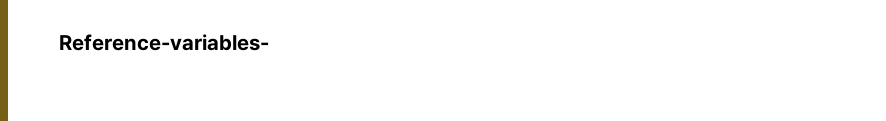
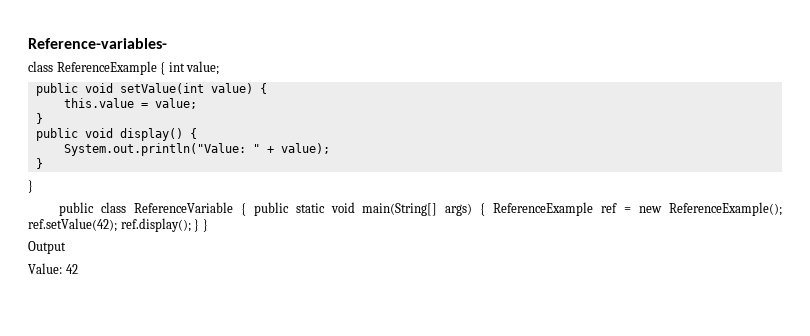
(269, 42) none -> [28,61,220,75] [35,83,267,96] [63,98,197,109] [35,113,43,124] [35,128,197,141] [63,143,330,156] [35,158,43,169] [28,180,33,193] [58,202,783,216] [28,218,208,232] [28,241,66,254] [28,263,78,274] // class ReferenceExample { int value; // public void setValue(int value) { // this.value = value; // } // public void display() { // System.out.println("Value: " + value); // } // } // public class ReferenceVariable { public static void main(String[] args) { ReferenceExample ref = new ReferenceExample(); ref.setValue(42); ref.display(); } } // Output // Value: 42

